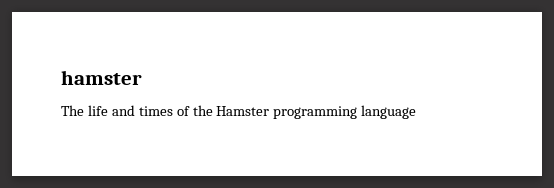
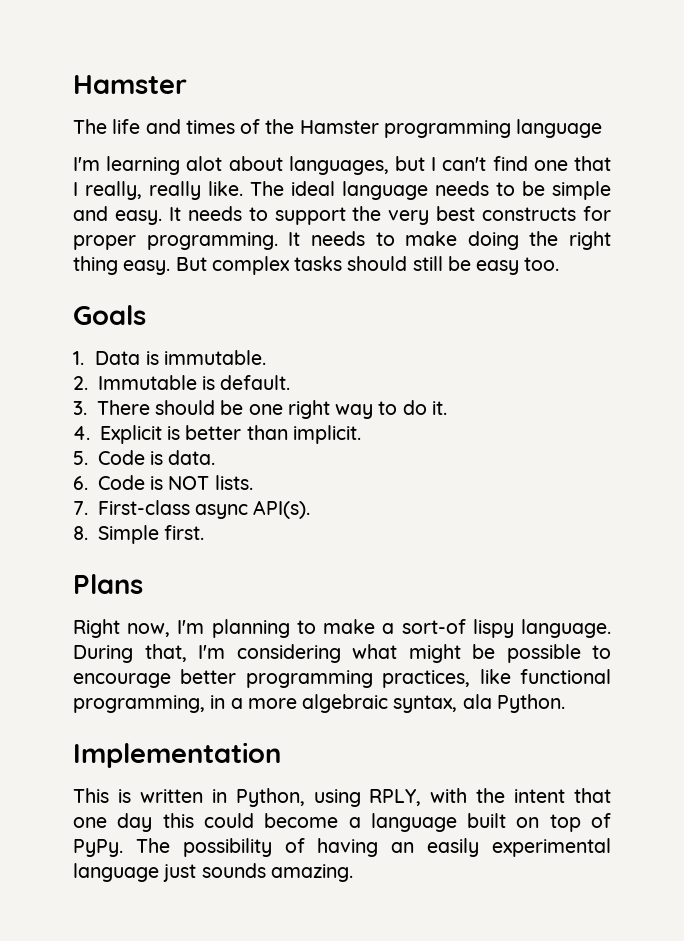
[61,70,142,85] hamster -> [73,75,187,94] Hamster
(417, 112) none -> [73,156,611,175] [73,181,611,200] [73,206,611,225] [73,231,611,250] [73,256,560,275] [73,305,146,325] [73,350,266,365] [73,375,291,390] [73,400,447,419] [73,425,361,444] [73,450,216,465] [73,475,253,490] [73,500,311,519] [73,525,205,544] [73,574,143,594] [73,619,611,638] [73,644,611,663] [73,669,611,688] [73,694,565,713] [73,742,281,768] [73,788,611,807] [73,813,612,832] [73,838,611,857] [73,863,353,882] // I'm learning alot about languages, but I can't find one that I really, really like. The ideal language needs to be simple and easy. It needs to support the very best constructs for proper programming. It needs to make doing the right thing easy. But complex tasks should still be easy too. // Goals // 1. Data is immutable. // 2. Immutable is default. // 3. There should be one right way to do it. // 4. Explicit is better than implicit. // 5. Code is data. // 6. Code is NOT lists. // 7. First-class async API(s). // 8. Simple first. // Plans // Right now, I'm planning to make a sort-of lispy language. During that, I'm considering what might be possible to encourage better programming practices, like functional programming, in a more algebraic syntax, ala Python. // Implementation // This is written in Python, using RPLY, with the intent that one day this could become a language built on top of PyPy. The possibility of having an easily experimental language just sounds amazing.

